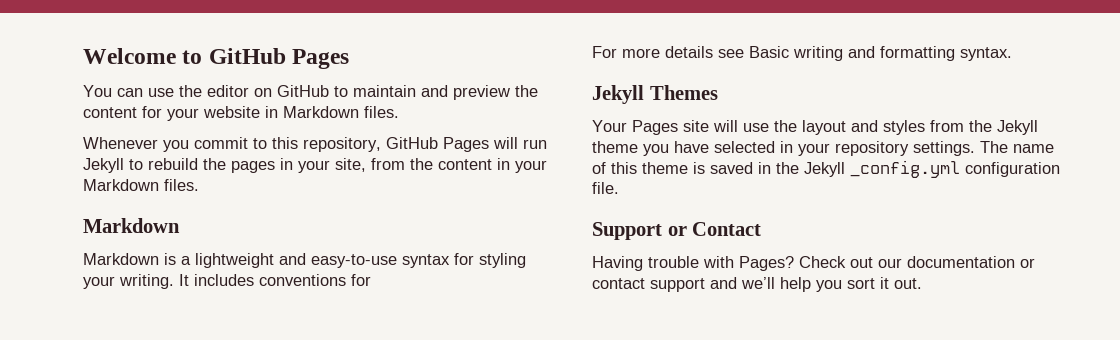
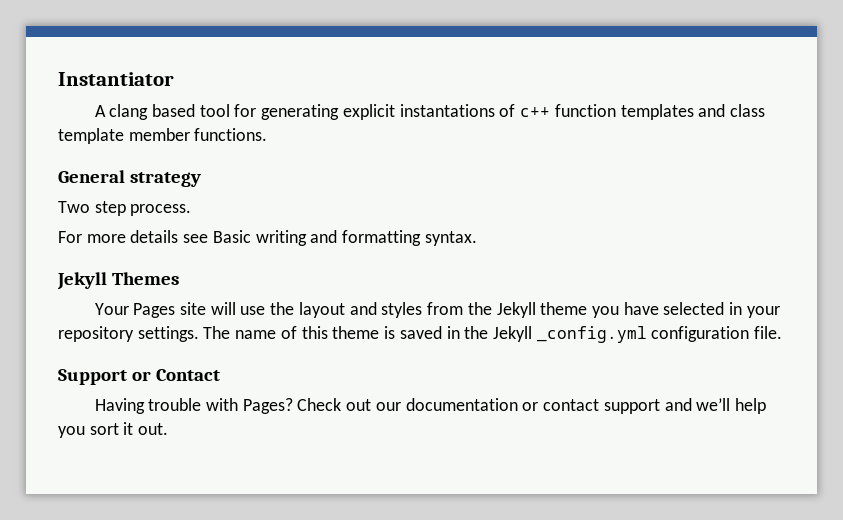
[83,48,350,69] [83,85,538,100] [83,106,399,121] [83,137,547,152] [83,158,547,173] [83,179,199,191] [83,218,180,233] [83,253,526,268] [83,274,371,289] Welcome to GitHub Pages // You can use the editor on GitHub to maintain and preview the content for your website in Markdown files. // Whenever you commit to this repository, GitHub Pages will run Jekyll to rebuild the pages in your site, from the content in your Markdown files. // Markdown // Markdown is a lightweight and easy-to-use syntax for styling your writing. It includes conventions for -> [58,72,174,86] [94,104,765,120] [58,128,268,144] [58,170,201,187] [58,201,192,216] Instantiator // A clang based tool for generating explicit instantations of c++ function templates and class template member functions. // General strategy // Two step process.

